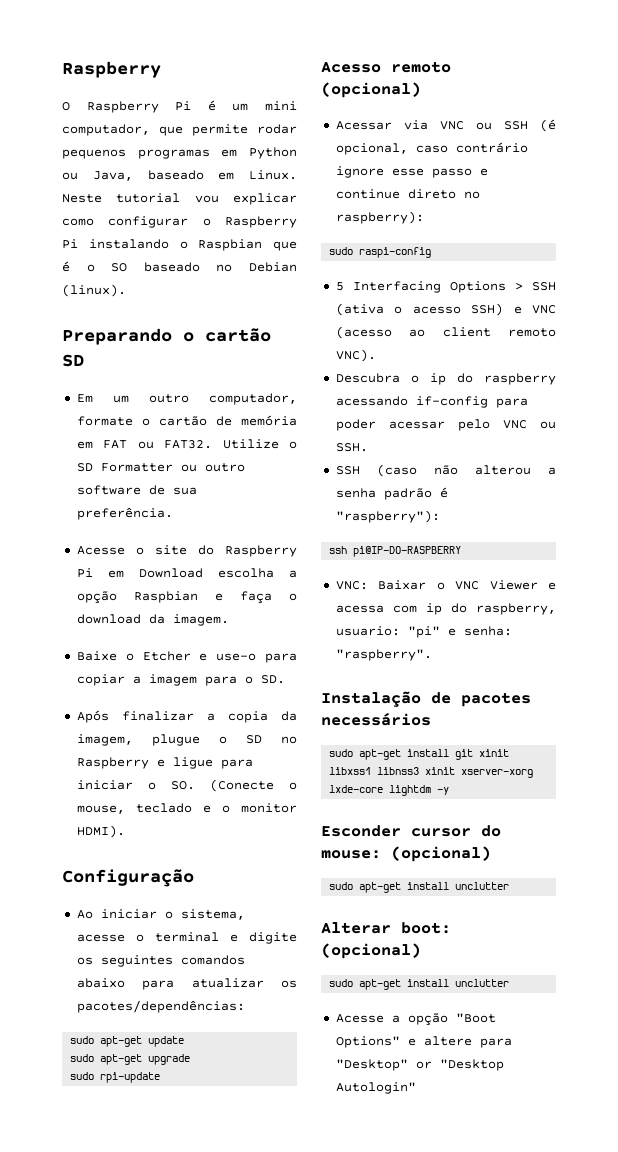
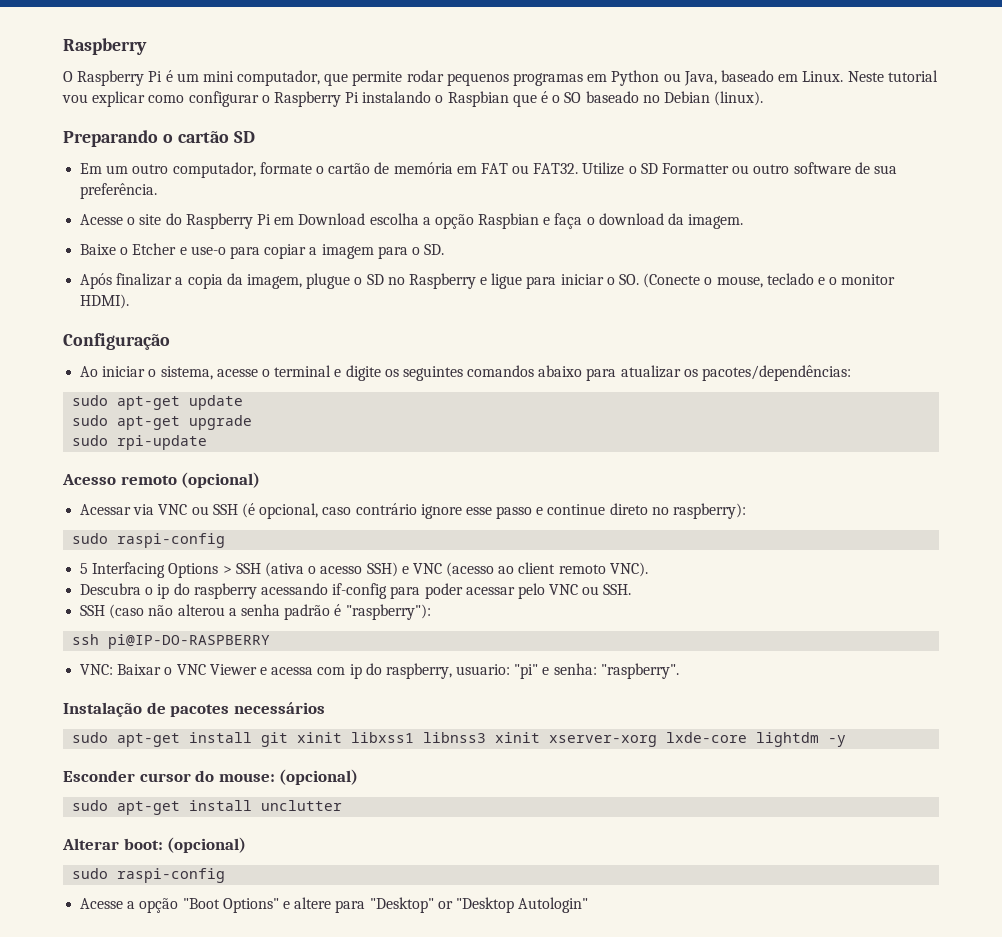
[359,979,510,990] apt-get install unclutter -> [117,868,226,883] raspi-config

